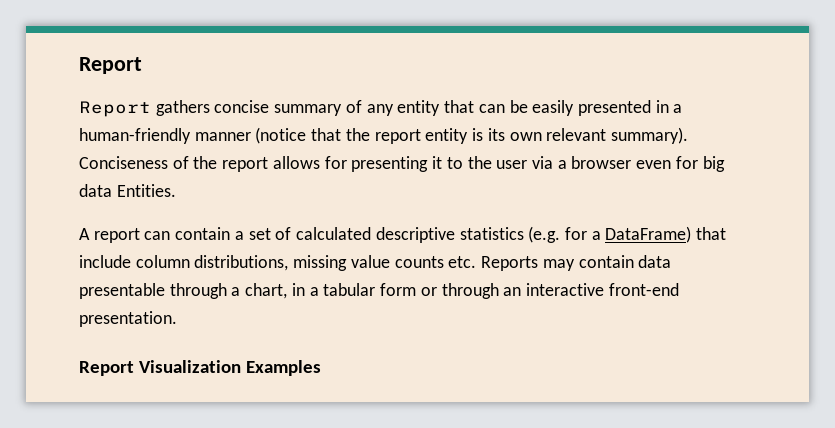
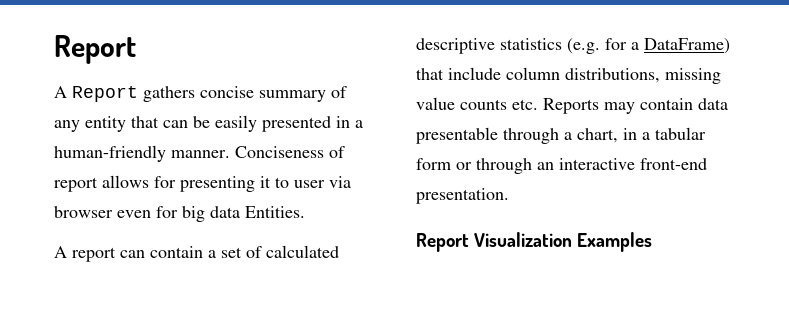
(142, 65) none -> [54,86,67,98] A
[194,127,688,144] manner (notice that the report entity is its own relevant summary). -> [171,150,230,158] manner.
[193,156,218,169] the -> (345, 152) none
[467,156,492,169] the -> (289, 182) none
[557,160,567,169] a -> (351, 182) none

